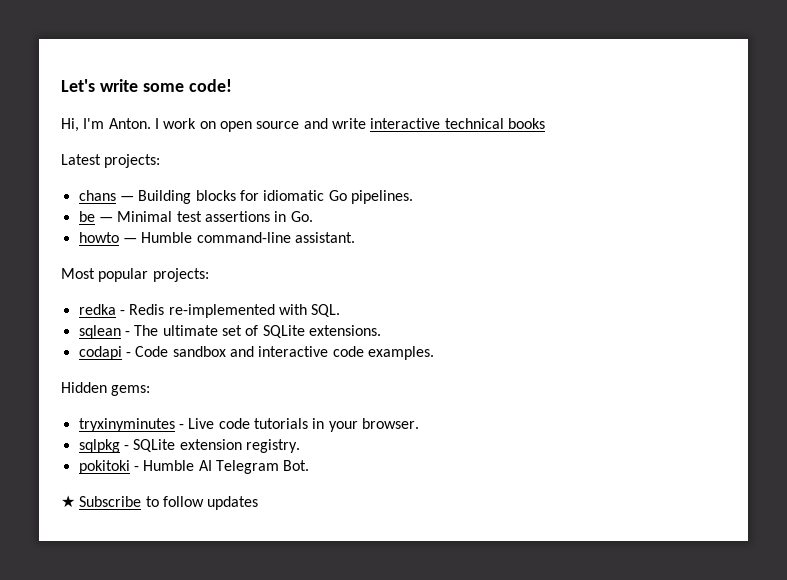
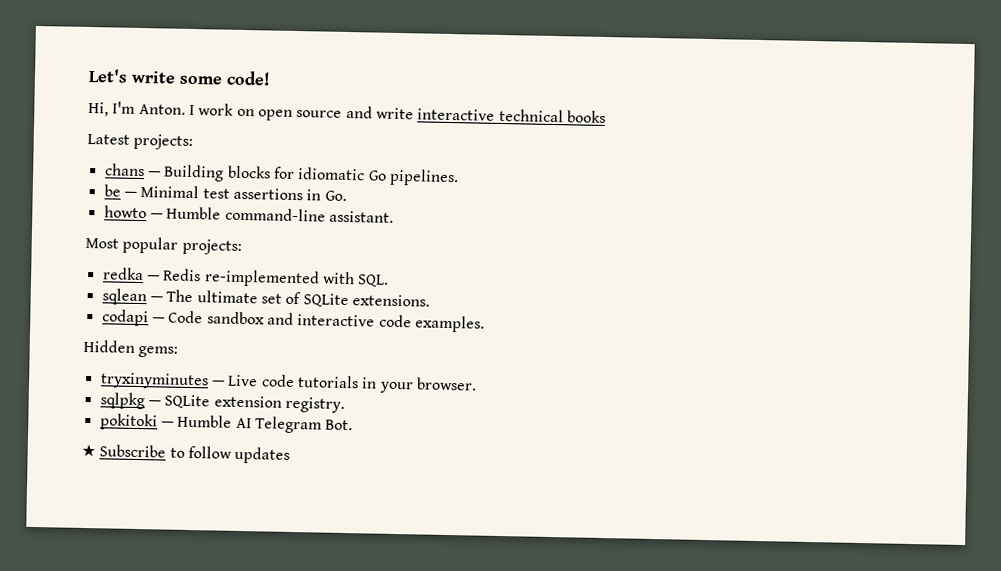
[119,310,125,315] - -> [146,275,160,281] —
[124,331,130,336] - -> [149,296,163,302] —
[125,352,131,357] - -> [151,317,165,323] —
[178,424,184,429] - -> [211,380,225,386] —
[123,445,129,450] - -> [147,400,161,406] —
[133,466,139,471] - -> [160,421,174,427] —

